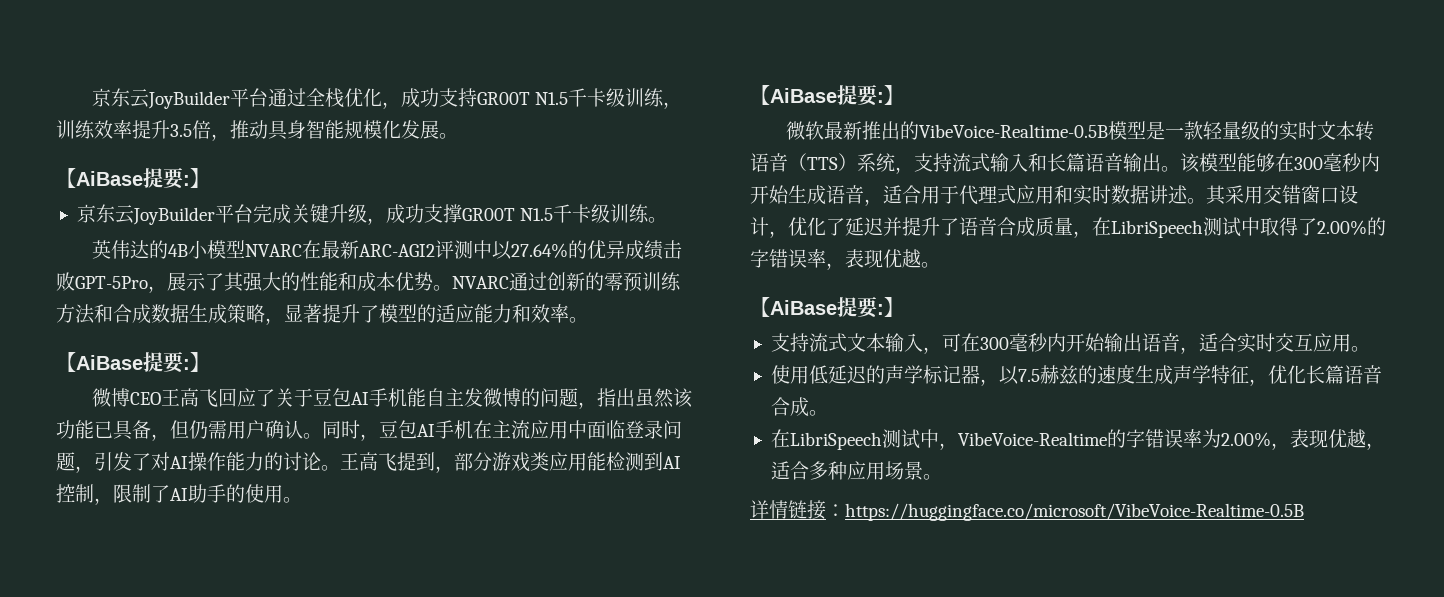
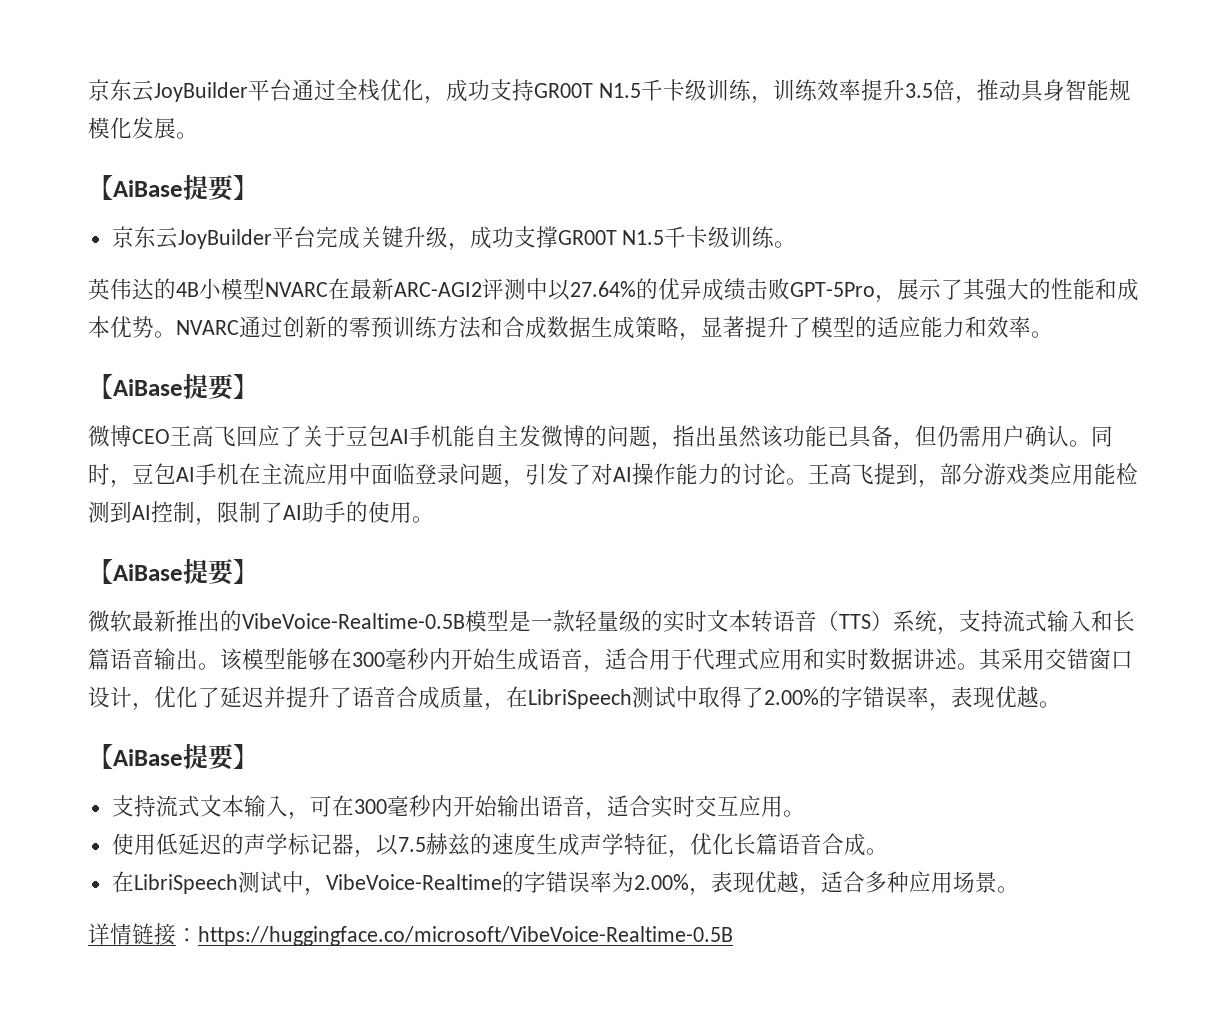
[183,175,190,186] : -> (234, 188) none
[183,359,190,370] : -> (234, 387) none
[877,92,884,103] : -> (234, 572) none
[877,304,884,315] : -> (234, 757) none

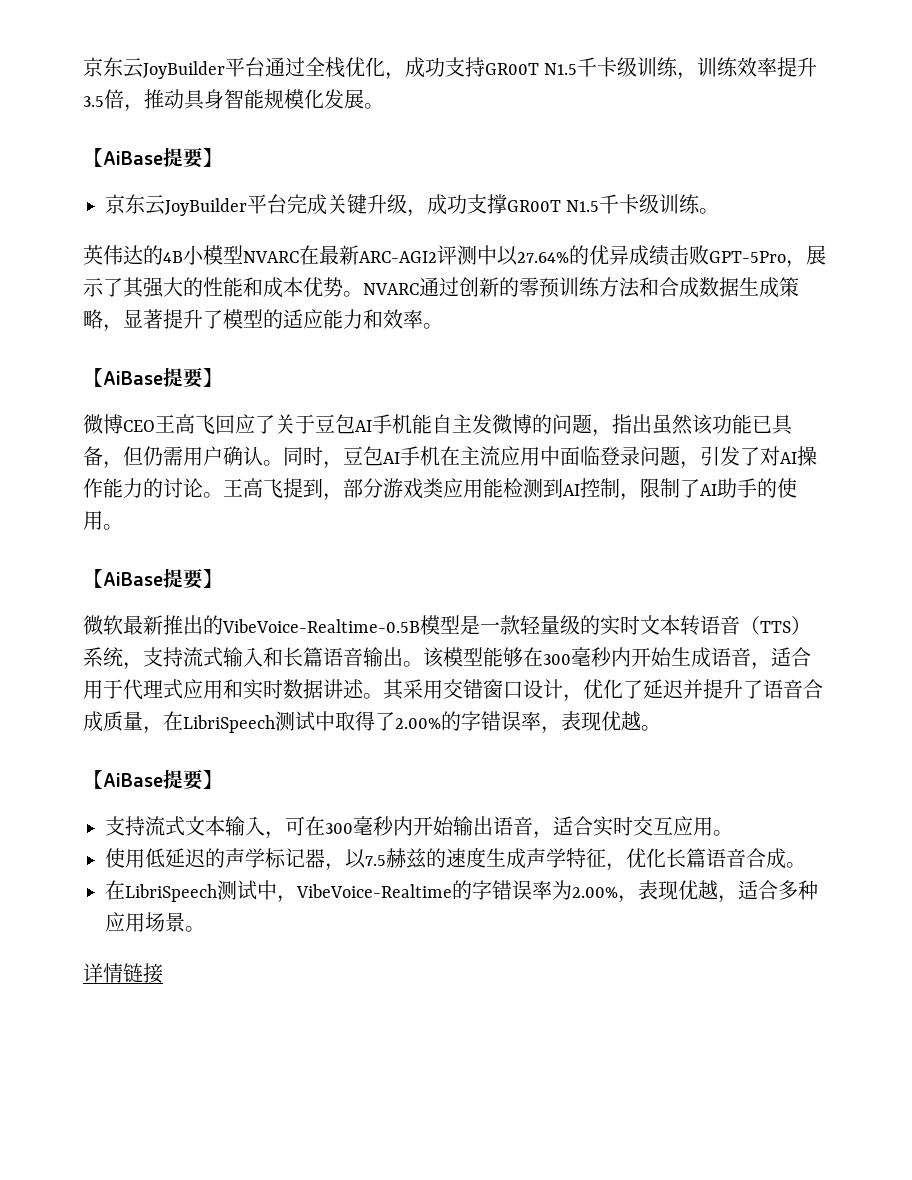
[176,926,733,946] ：https://huggingface.co/microsoft/VibeVoice-Realtime-0.5B -> (163, 973) none

